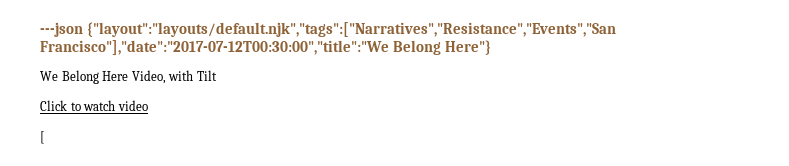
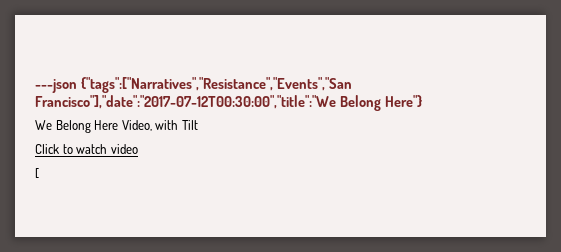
[86,22,616,37] {"layout":"layouts/default.njk","tags":["Narratives","Resistance","Events","San -> [80,77,352,93] {"tags":["Narratives","Resistance","Events","San

